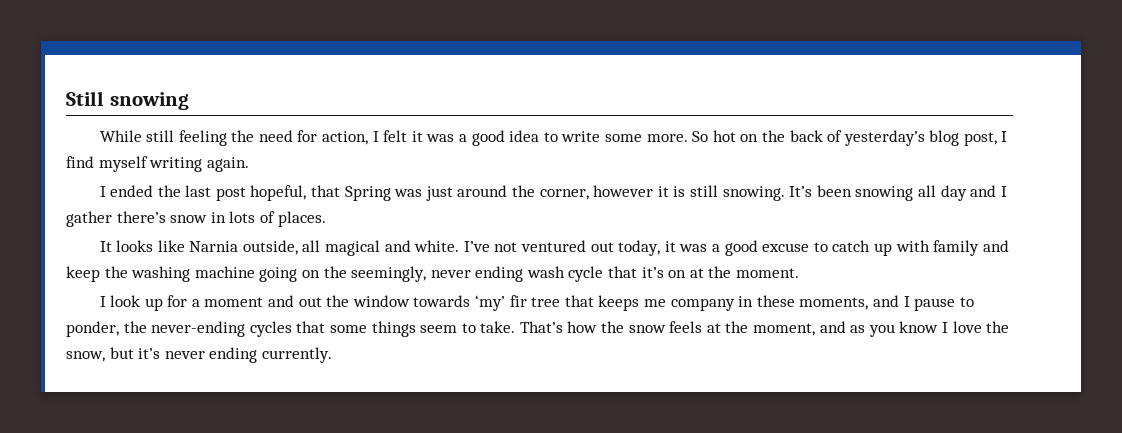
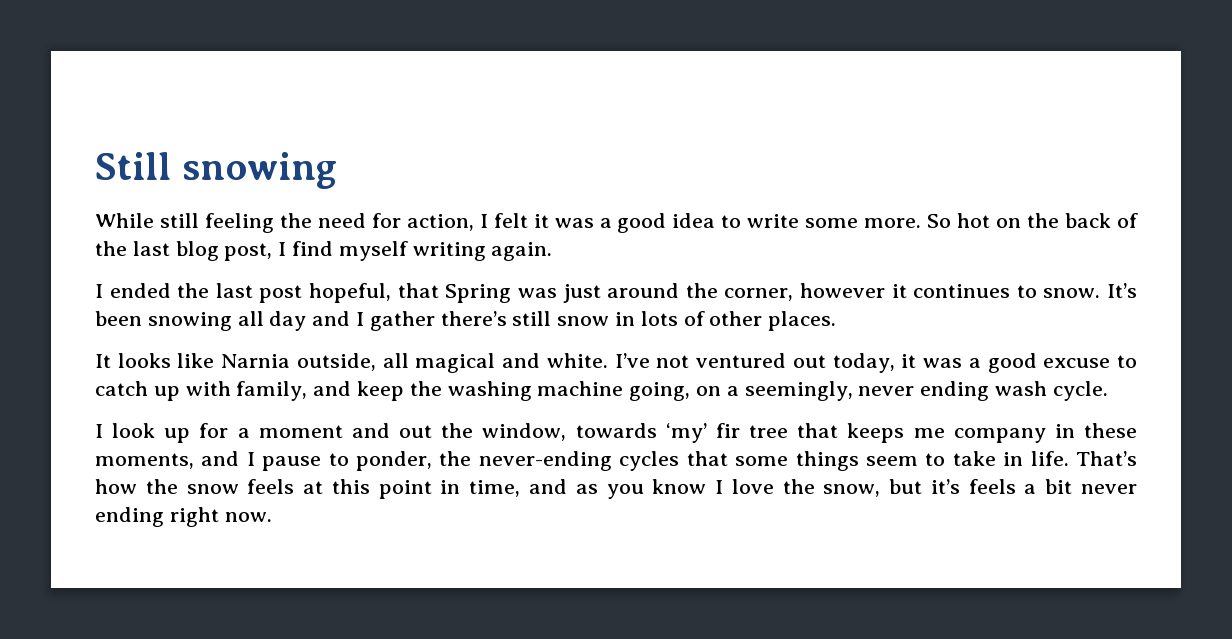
[843,130,925,146] yesterday’s -> [95,241,170,256] the last
[673,185,785,201] is still snowing. -> [913,284,1101,298] continues to snow.
(166, 217) none -> [512,311,552,326] still
(275, 217) none -> [709,311,763,326] other
[933,240,980,256] family -> [236,381,308,401] family,
[259,266,347,282] going on the -> [629,382,739,401] going, on a
[568,266,800,282] cycle that it’s on at the moment. -> [1052,381,1108,401] cycle.
[352,295,410,307] window -> [482,423,567,441] window,
[480,321,516,333] take. -> [952,451,1069,466] take in life.
[725,321,816,336] the moment, -> [331,479,521,499] this point in time,
[164,347,332,363] never ending currently. -> [968,479,1137,494] [95,507,272,527] feels a bit never ending right now.

